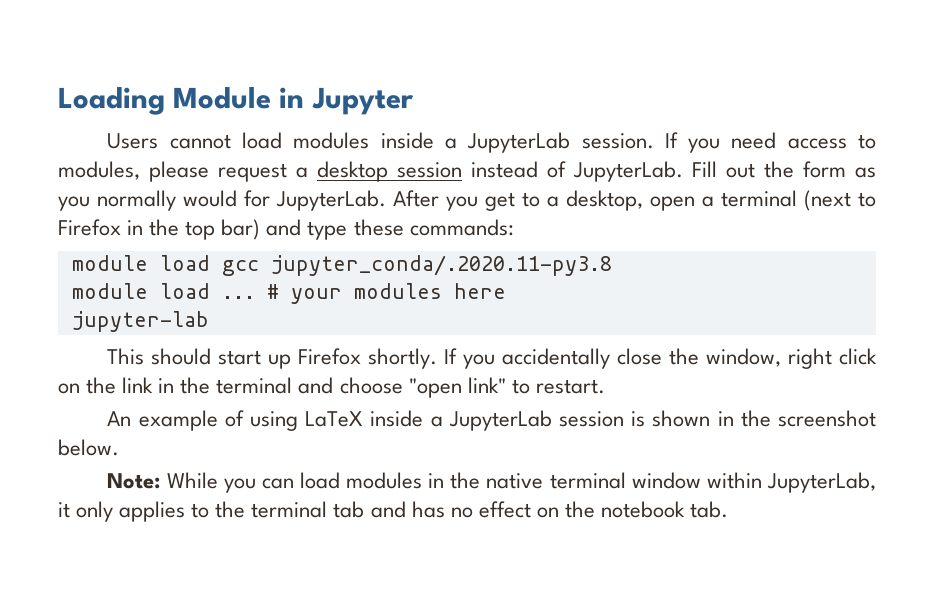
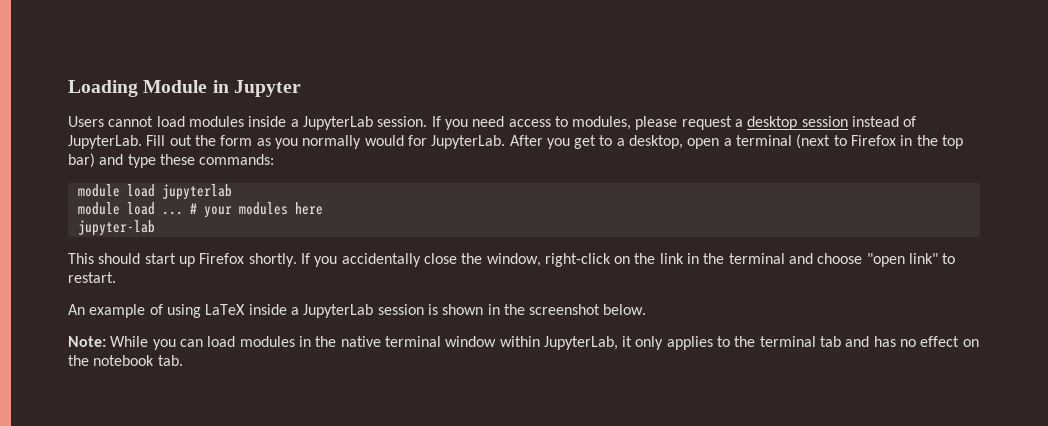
[221,255,612,276] gcc jupyter_conda/.2020.11-py3.8 -> [161,184,232,200] jupyterlab
[788,348,877,369] right click -> [544,253,611,267] right-click

